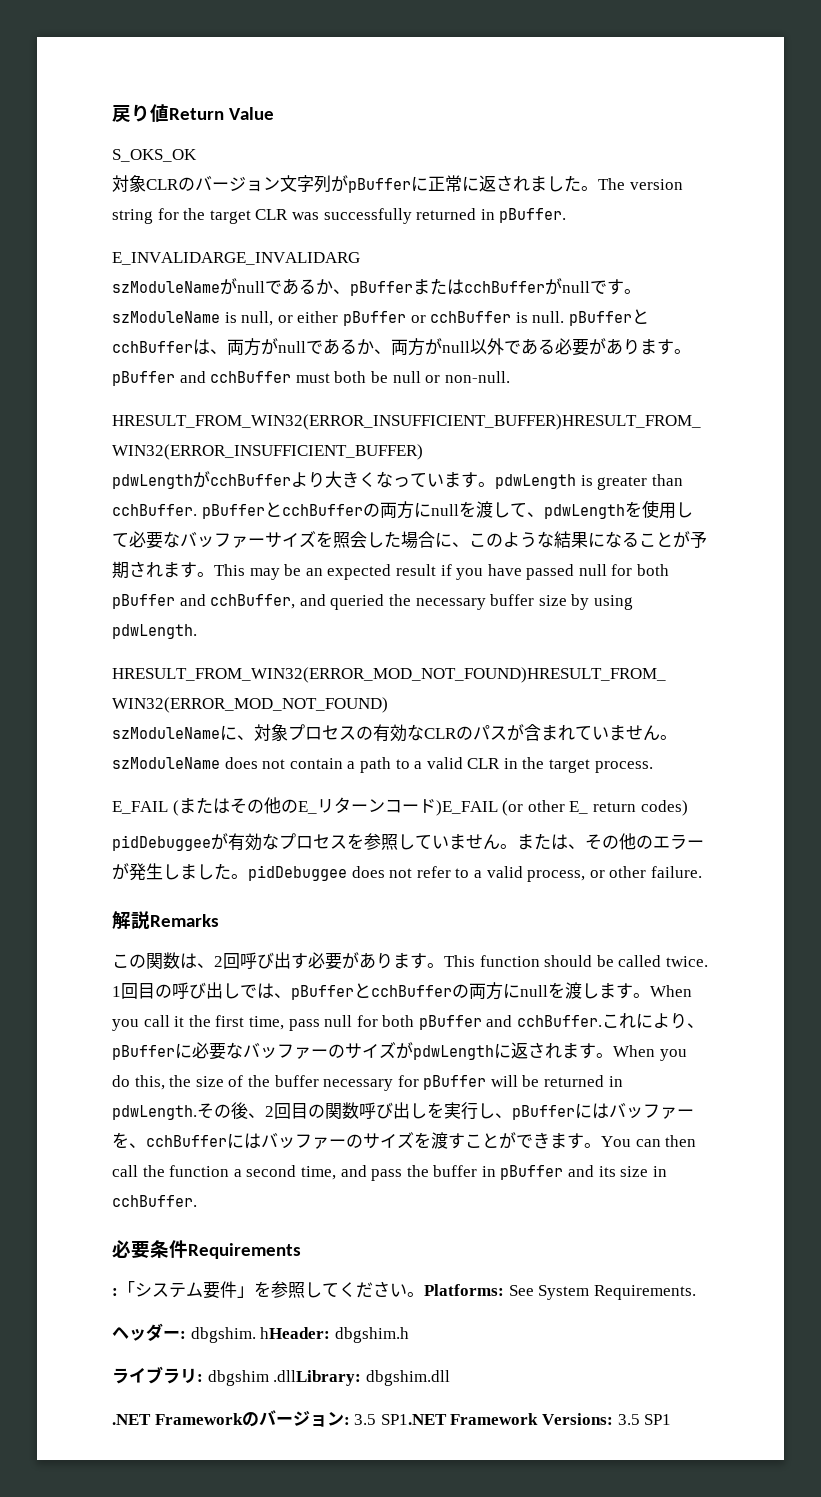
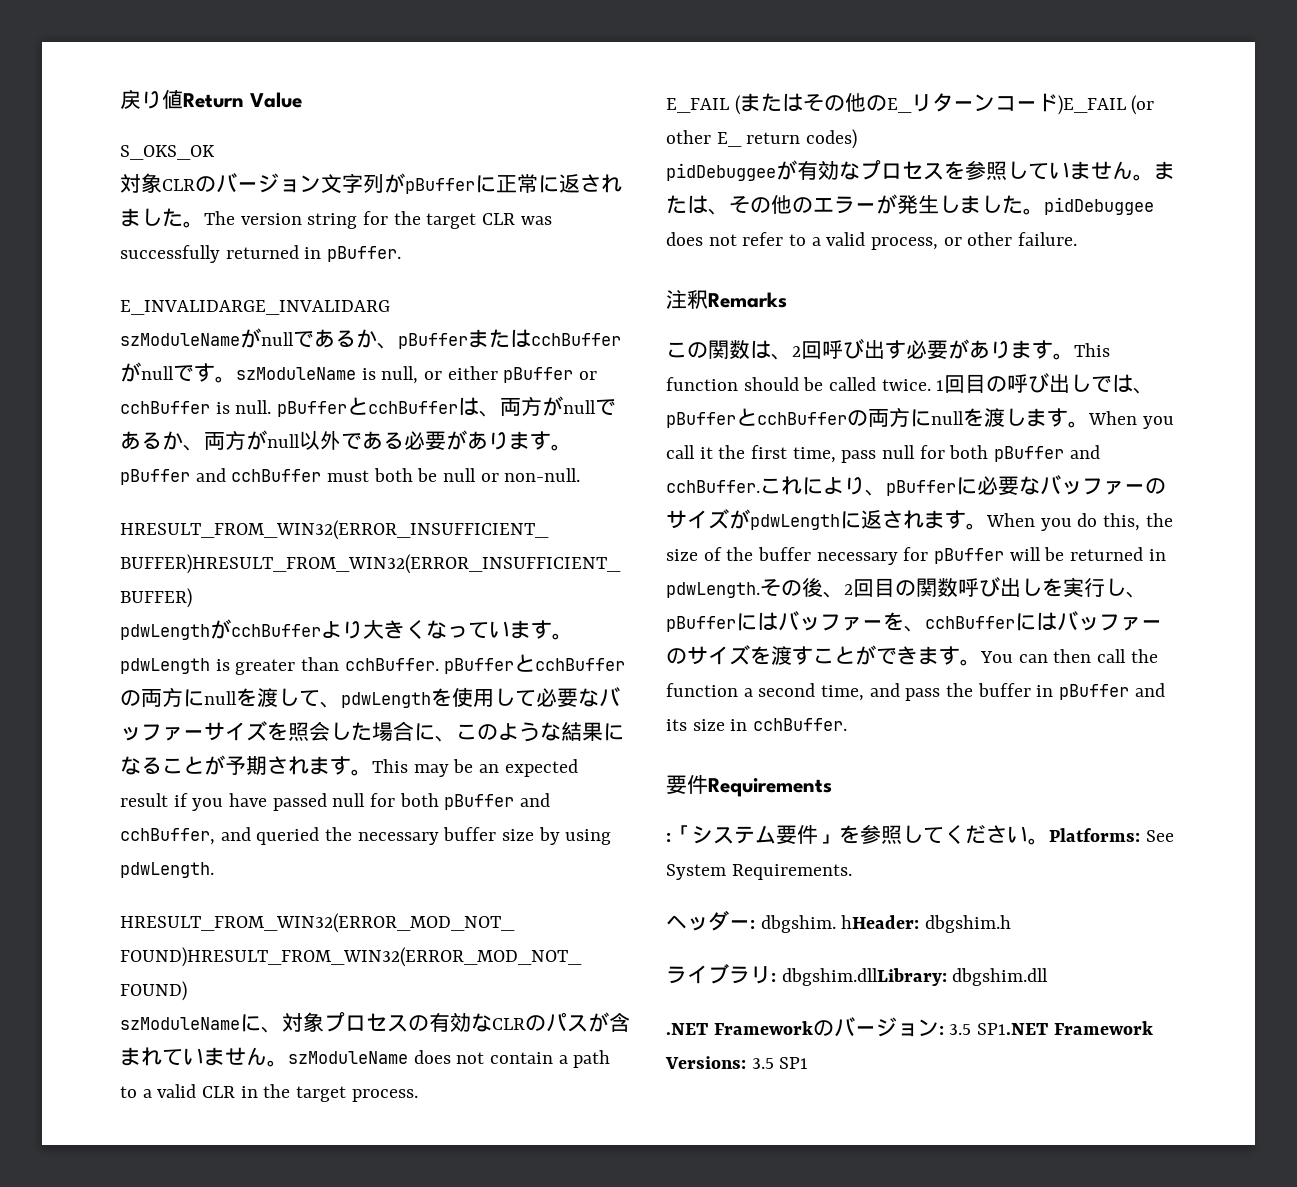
[112,911,150,929] 解説 -> [666,290,708,310] 注釈
[112,1240,169,1258] 必要条 -> [666,775,687,794] 要
[207,1370,362,1386] dbgshim .dllLibrary: -> [781,968,947,986] dbgshim.dllLibrary:

